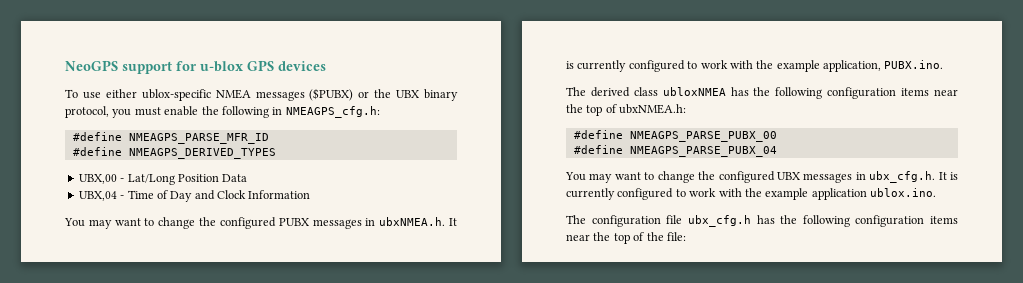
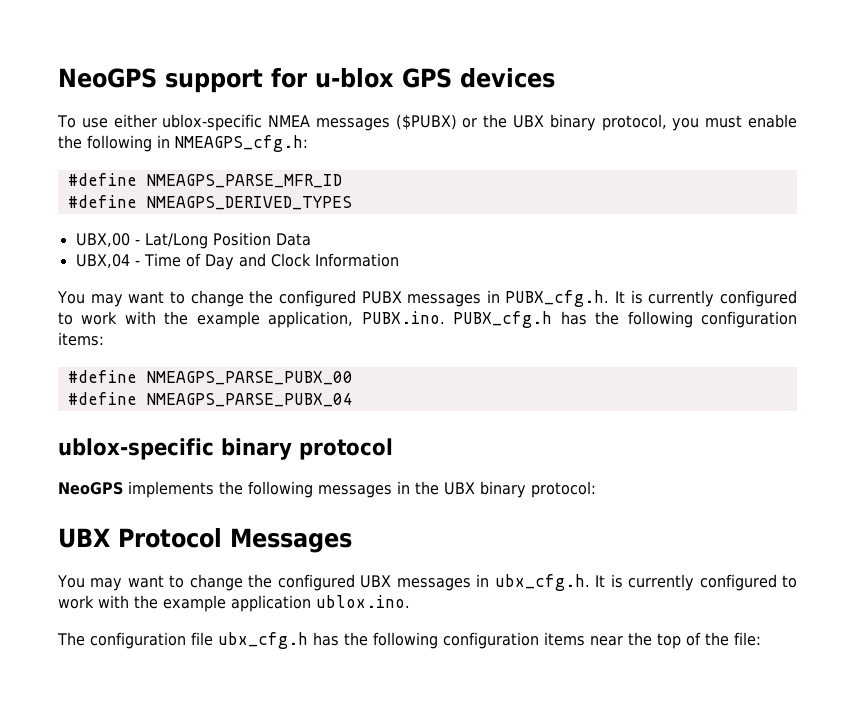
[379,217,446,226] ubxNMEA.h. -> [505,290,610,307] PUBX_cfg.h.
[566,87,958,99] [566,104,687,116] [573,130,777,142] [573,145,777,157] // The derived class ubloxNMEA has the following configuration items near the top of ubxNMEA.h: // #define NMEAGPS_PARSE_PUBX_00 // #define NMEAGPS_PARSE_PUBX_04 -> [453,311,798,328] [58,332,104,346] [67,370,353,385] [67,392,353,407] [58,438,393,460] [58,481,596,498] [58,528,352,553] PUBX_cfg.h has the following configuration items: // #define NMEAGPS_PARSE_PUBX_00 // #define NMEAGPS_PARSE_PUBX_04 // ublox-specific binary protocol // NeoGPS implements the following messages in the UBX binary protocol: // UBX Protocol Messages

